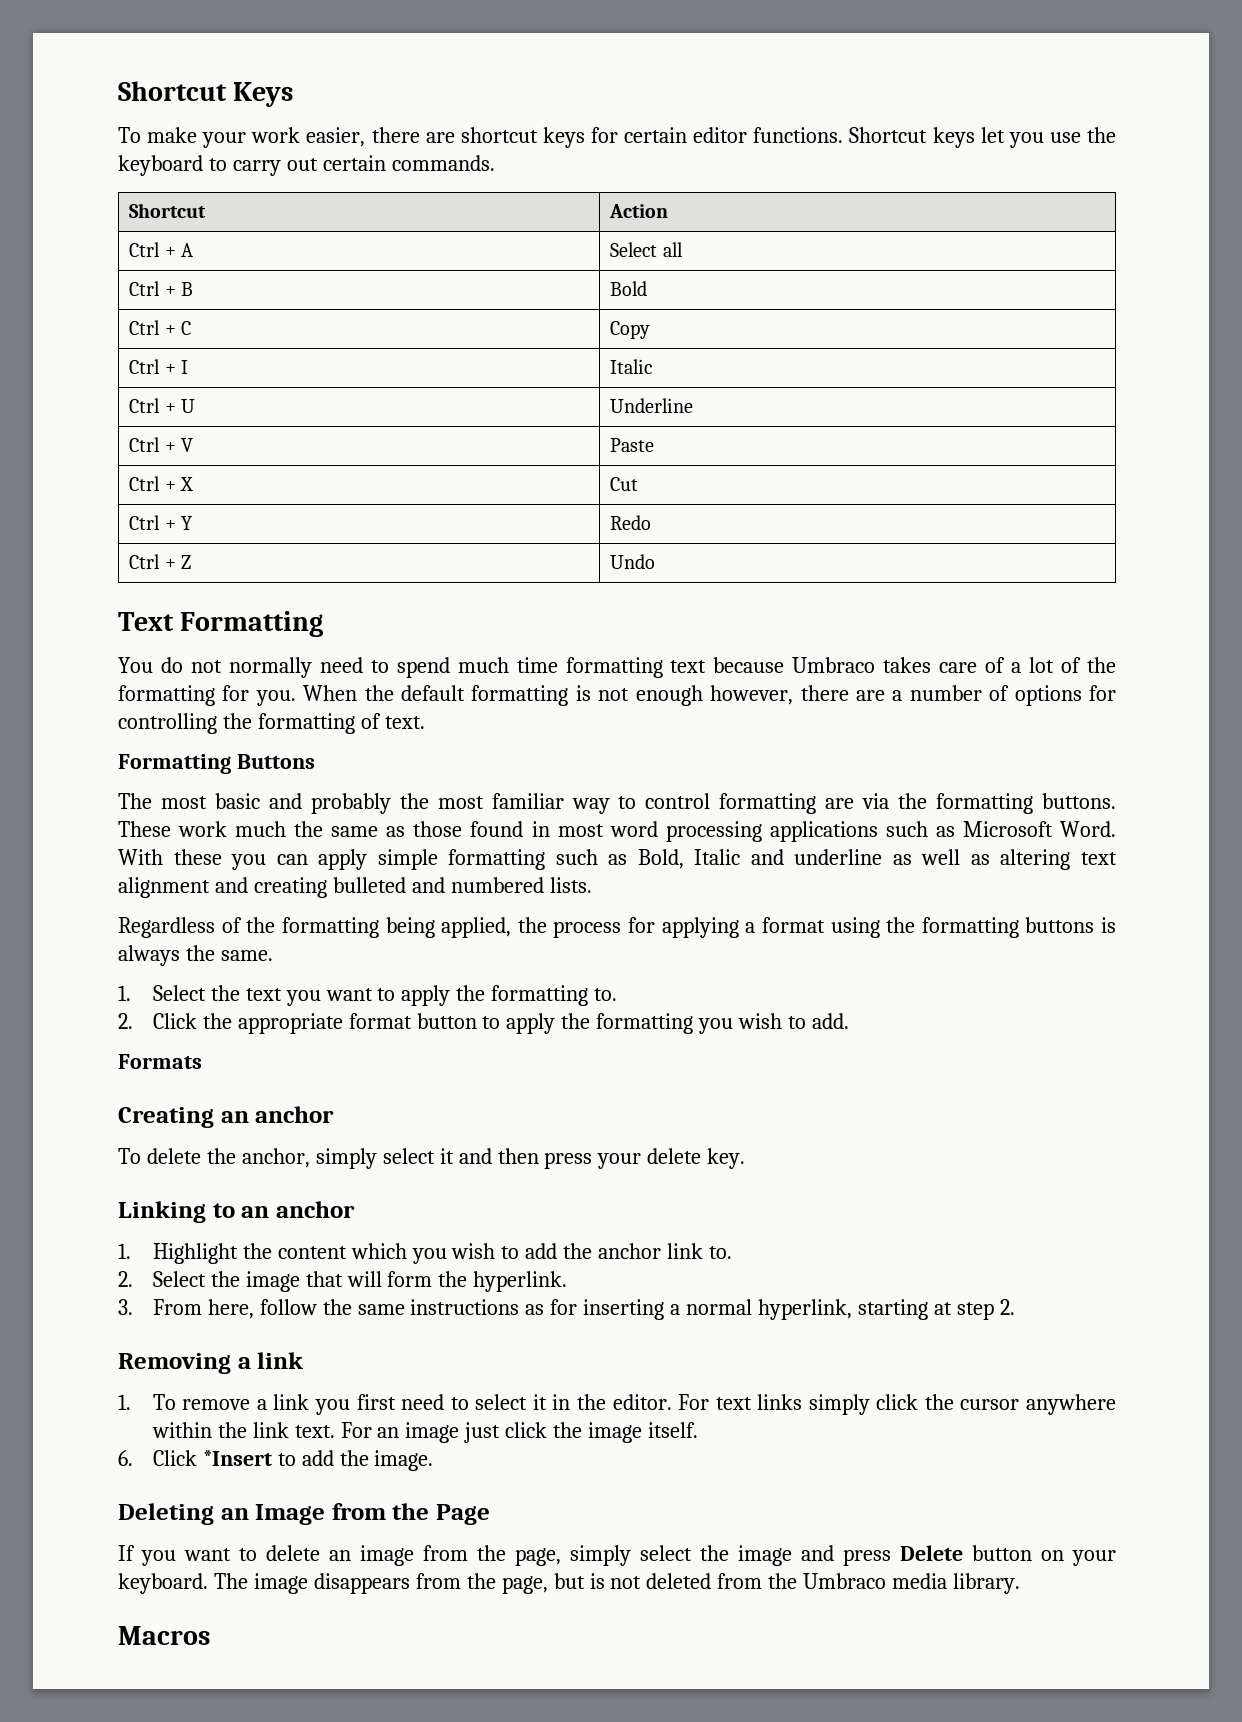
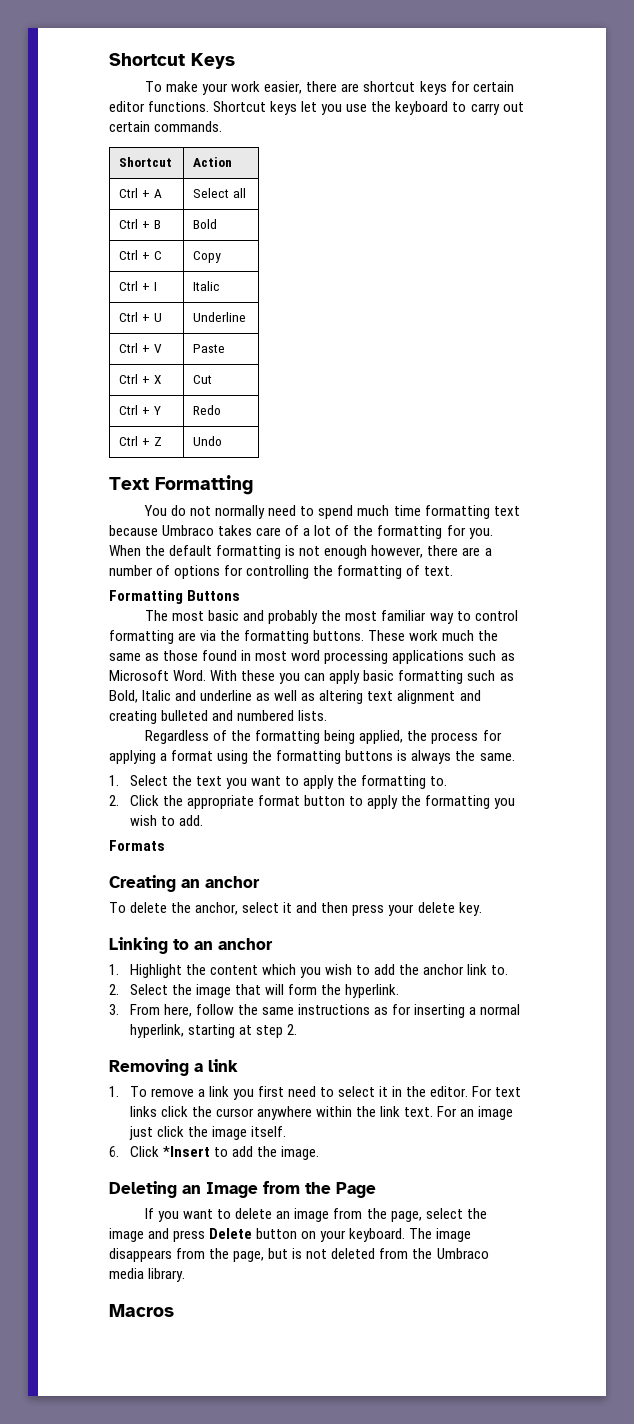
[377,849,438,870] simple -> [363,670,395,681] basic
[315,1148,377,1169] simply -> (239, 908) none
[808,1394,870,1415] simply -> (157, 1111) none
[570,1545,631,1566] simply -> (422, 1216) none

